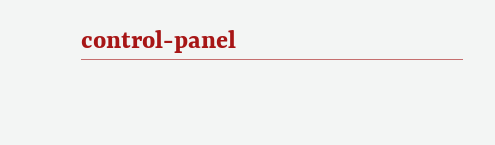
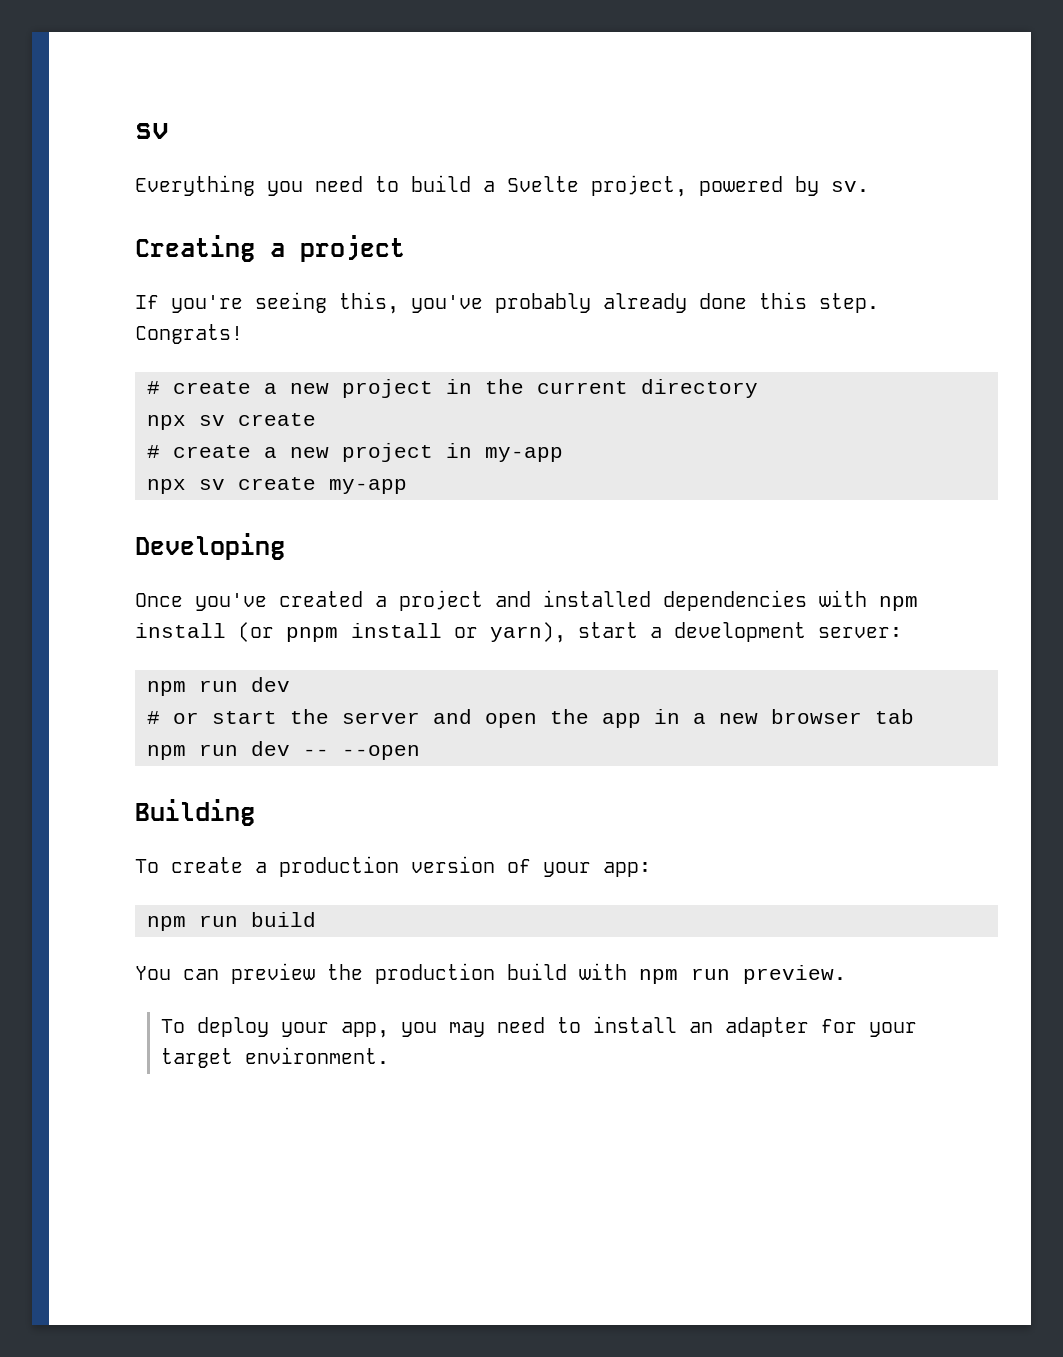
[81,30,236,53] control-panel -> [135,123,169,139] [135,175,869,197] [135,235,405,262] [135,292,879,314] [135,324,243,344] [147,379,758,398] [147,413,316,430] [147,443,563,462] [147,477,407,494] [135,533,285,560] [135,590,918,611] [135,622,902,643] [147,677,290,696] [147,709,914,728] [147,741,420,760] [135,799,255,826] [135,856,651,877] [147,912,316,931] [135,963,846,984] [160,1016,917,1038] [160,1047,389,1068] sv // Everything you need to build a Svelte project, powered by sv. // Creating a project // If you're seeing this, you've probably already done this step. Congrats! // # create a new project in the current directory // npx sv create // # create a new project in my-app // npx sv create my-app // Developing // Once you've created a project and installed dependencies with npm install (or pnpm install or yarn), start a development server: // npm run dev // # or start the server and open the app in a new browser tab // npm run dev -- --open // Building // To create a production version of your app: // npm run build // You can preview the production build with npm run preview. // To deploy your app, you may need to install an adapter for your target environment.

